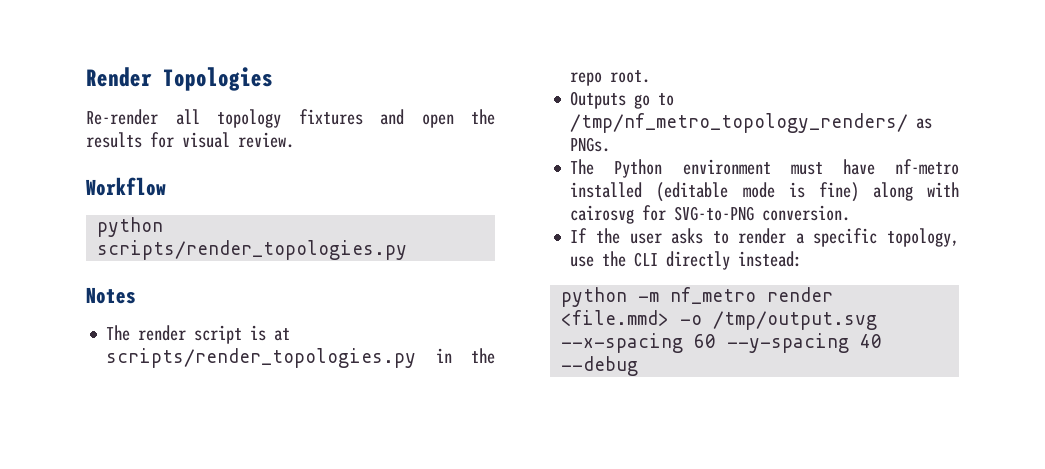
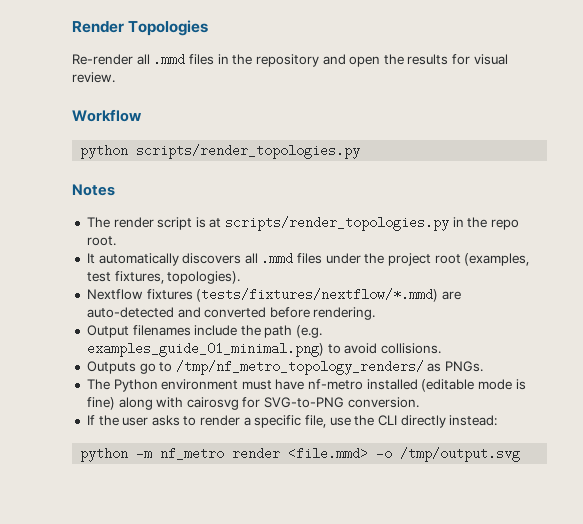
[217,109,363,128] topology fixtures -> [153,53,319,67] .mmd files in the repository
(651, 76) none -> [86,252,530,266] [86,271,241,284] [86,288,461,302] [86,307,376,320] [86,325,323,338] [86,342,441,357] // It automatically discovers all .mmd files under the project root (examples, test fixtures, topologies). // Nextflow fixtures (tests/fixtures/nextflow/*.mmd) are auto-detected and converted before rendering. // Output filenames include the path (e.g. examples_guide_01_minimal.png) to avoid collisions.
[887,228,959,247] topology, -> [305,415,327,428] file,
[561,333,883,353] [561,356,639,376] --x-spacing 60 --y-spacing 40 --debug -> (521, 454) none

